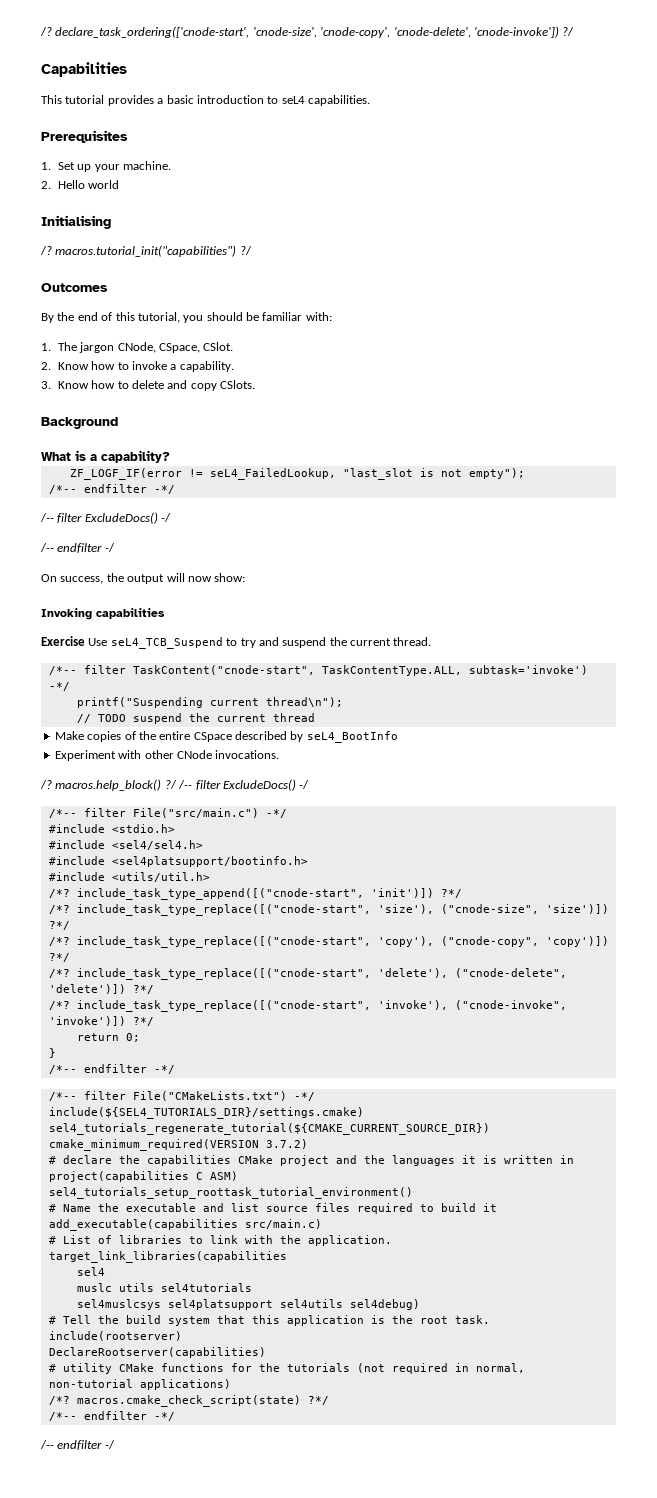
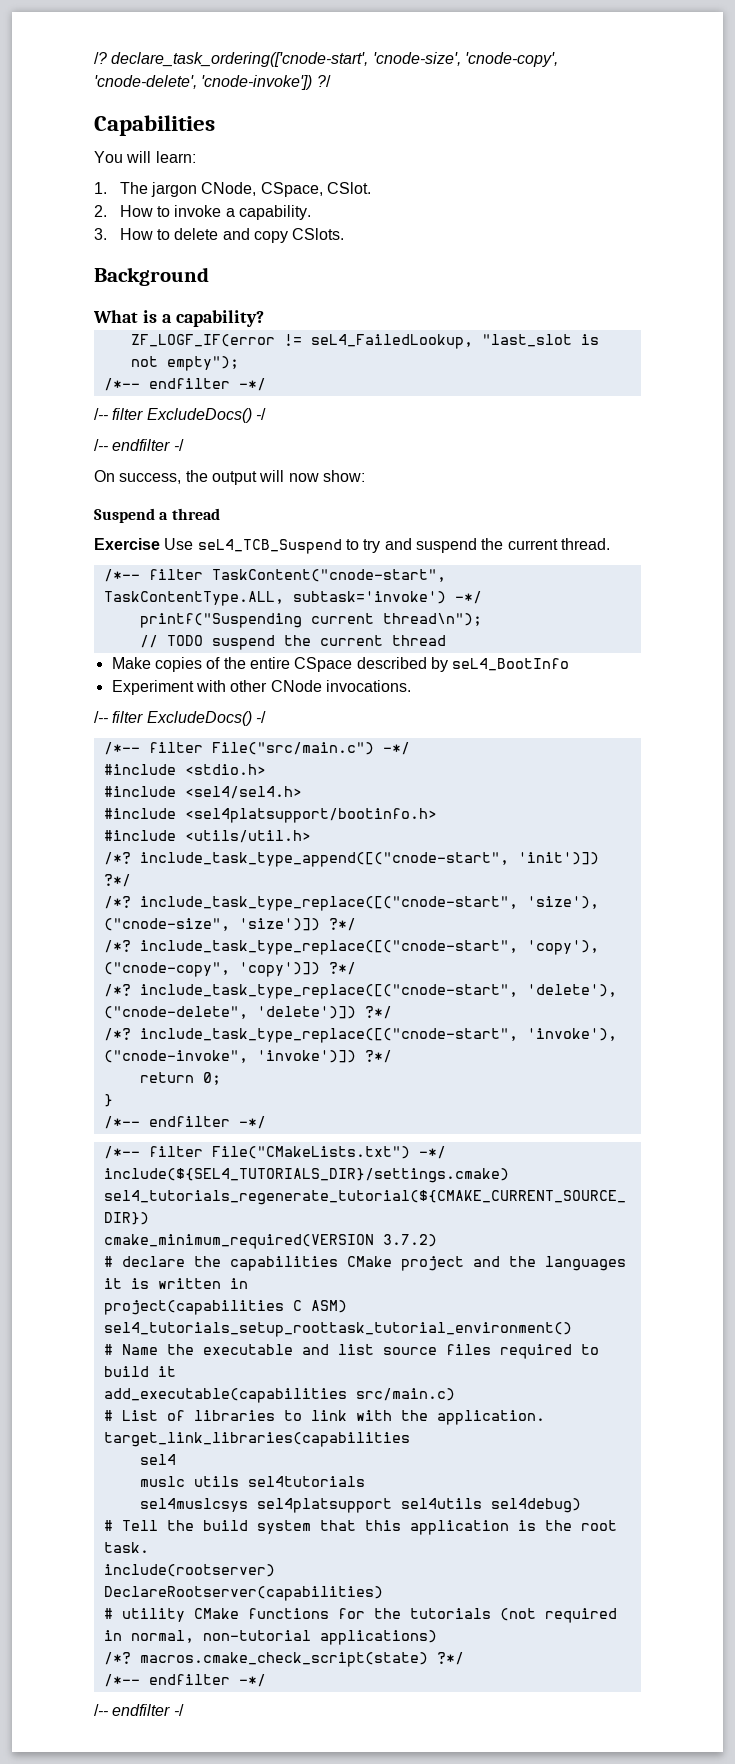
[41,95,370,106] [41,130,128,143] [41,161,172,172] [41,180,120,189] [41,215,111,229] [40,245,252,257] [41,283,108,292] [41,312,332,323] This tutorial provides a basic introduction to seL4 capabilities. // Prerequisites // 1. Set up your machine. // 2. Hello world // Initialising // /? macros.tutorial_init("capabilities") ?/ // Outcomes // By the end of this tutorial, you should be familiar with: -> [94,151,196,163] You will learn:
[57,361,116,370] Know how -> [119,205,153,217] How
[57,380,116,389] Know how -> [119,228,153,240] How
[41,608,165,620] Invoking capabilities -> [94,508,220,523] Suspend a thread
[40,779,177,791] /? macros.help_block() ?/ -> (411, 686) none

